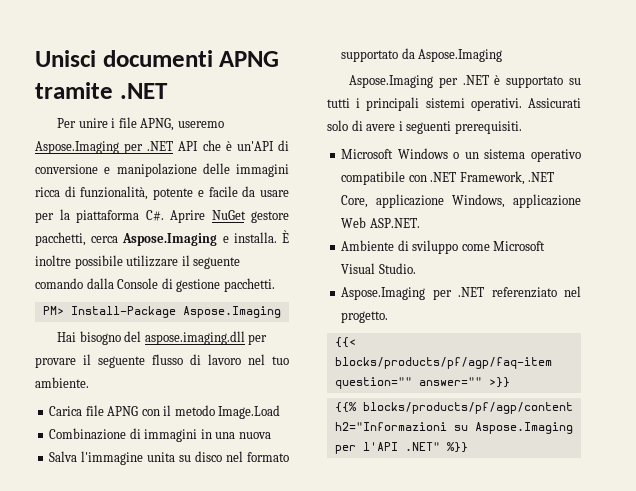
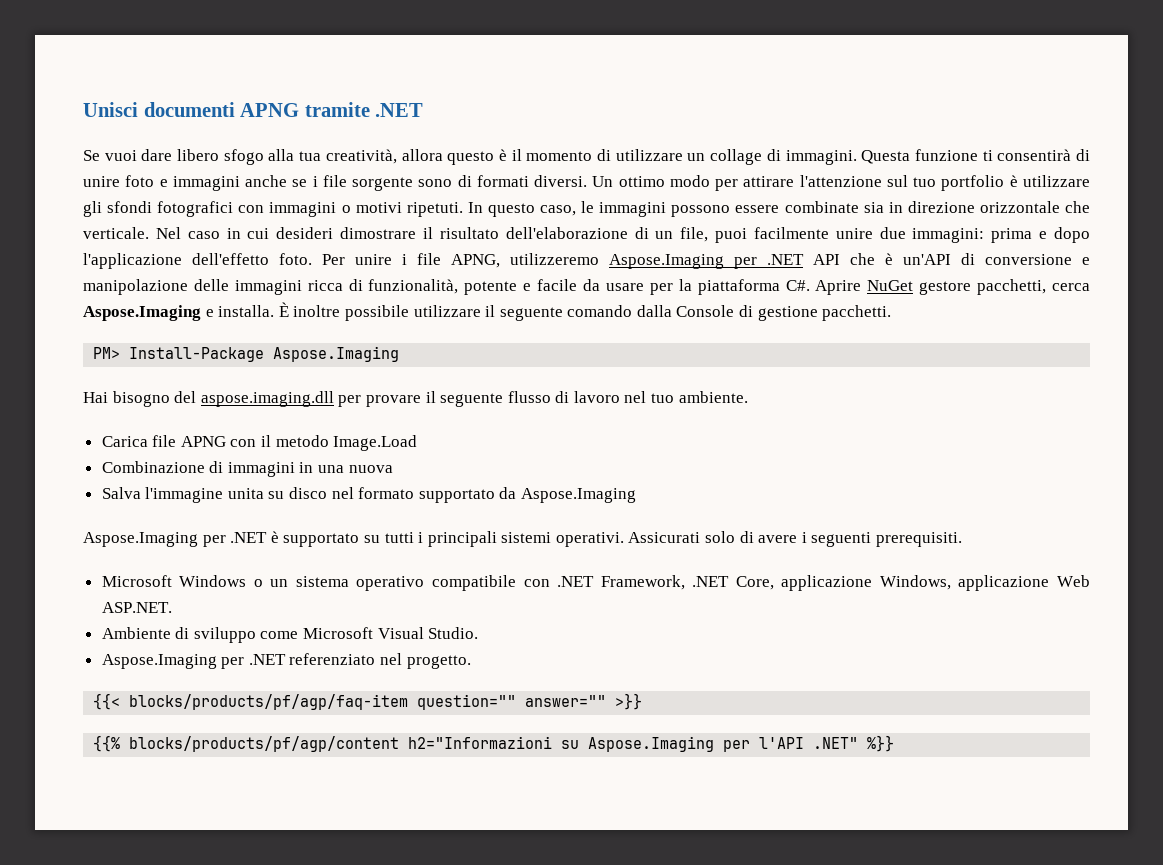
(168, 91) none -> [83,149,1090,165] [83,175,1090,191] [83,201,1091,217] [83,227,1091,243] [83,253,312,269] Se vuoi dare libero sfogo alla tua creatività, allora questo è il momento di utilizzare un collage di immagini. Questa funzione ti consentirà di unire foto e immagini anche se i file sorgente sono di formati diversi. Un ottimo modo per attirare l'attenzione sul tuo portfolio è utilizzare gli sfondi fotografici con immagini o motivi ripetuti. In questo caso, le immagini possono essere combinate sia in direzione orizzontale che verticale. Nel caso in cui desideri dimostrare il risultato dell'elaborazione di un file, puoi facilmente unire due immagini: prima e dopo l'applicazione dell'effetto foto.
[177,121,224,128] useremo -> [510,253,599,265] utilizzeremo

